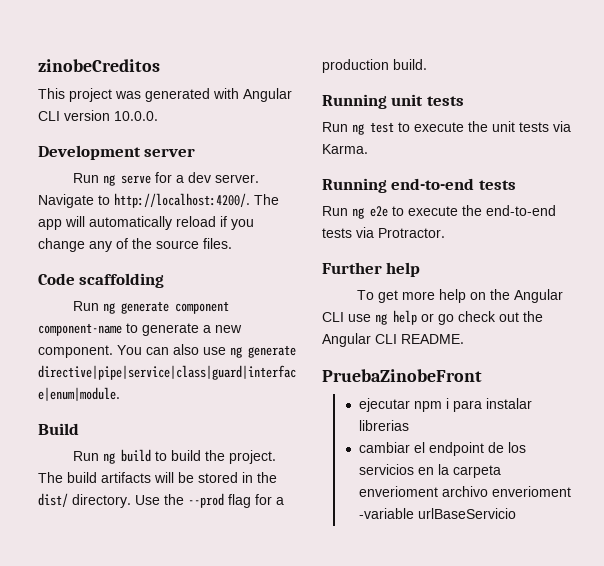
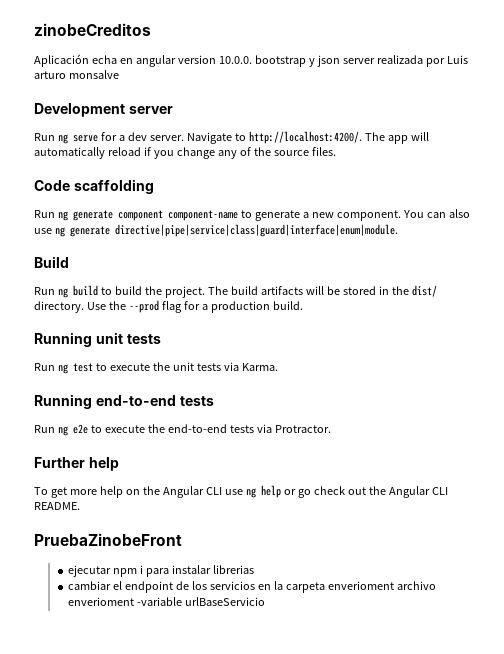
[38,88,292,102] [38,110,158,121] This project was generated with Angular CLI version 10.0.0. -> [34,54,468,67] [34,70,119,79] Aplicación echa en angular version 10.0.0. bootstrap y json server realizada por Luis arturo monsalve

